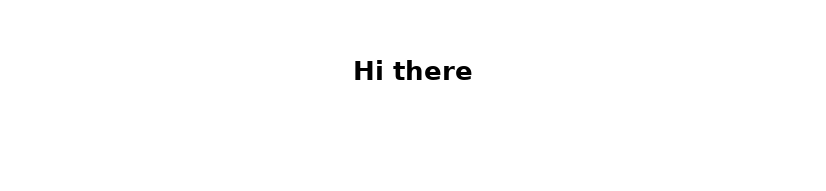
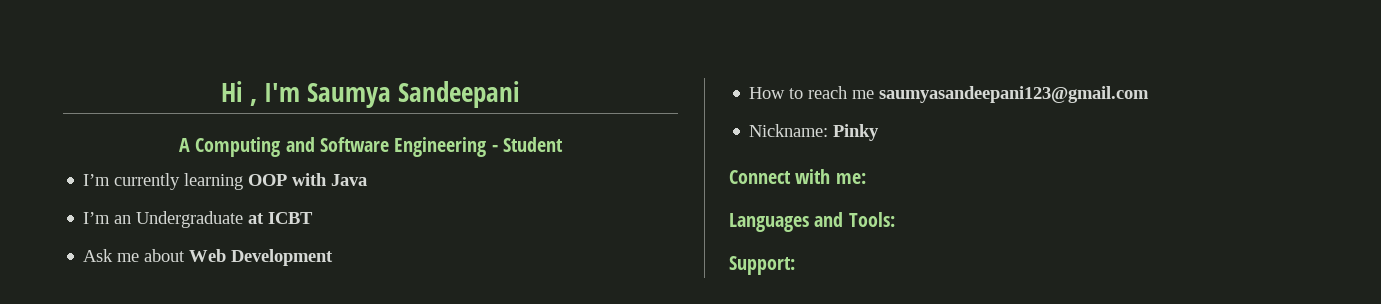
[393,60,473,80] there -> [249,81,521,108] [179,137,563,157] [83,173,368,190] [83,211,314,228] [83,249,334,266] [749,86,1150,103] [749,124,880,141] [729,169,866,184] [729,212,895,232] [729,256,795,275] , I'm Saumya Sandeepani // A Computing and Software Engineering - Student // I’m currently learning OOP with Java // I’m an Undergraduate at ICBT // Ask me about Web Development // How to reach me saumyasandeepani123@gmail.com // Nickname: Pinky // Connect with me: // Languages and Tools: // Support:

